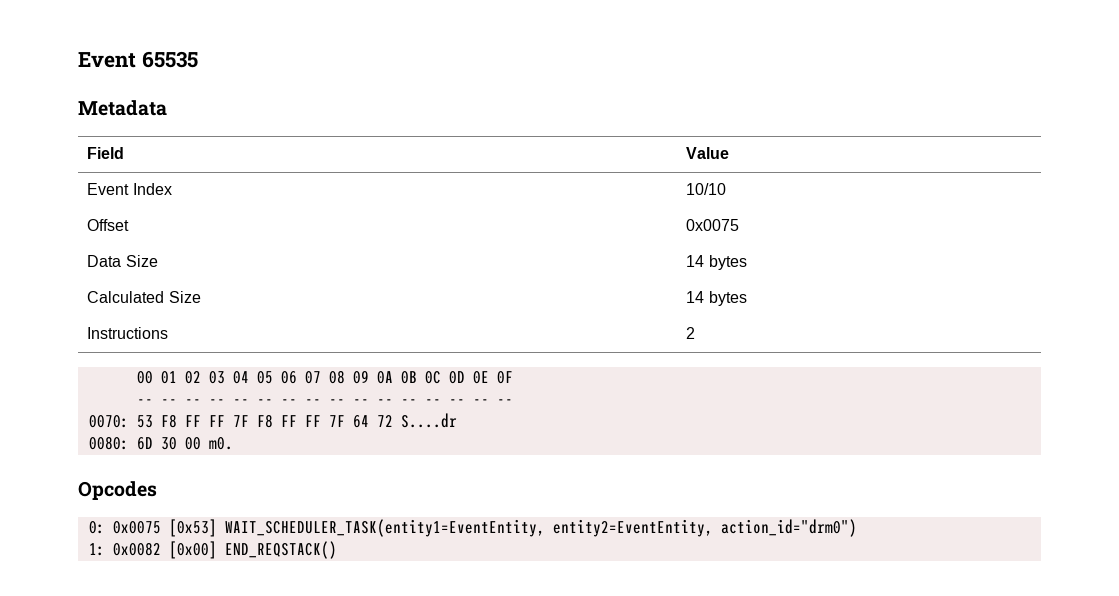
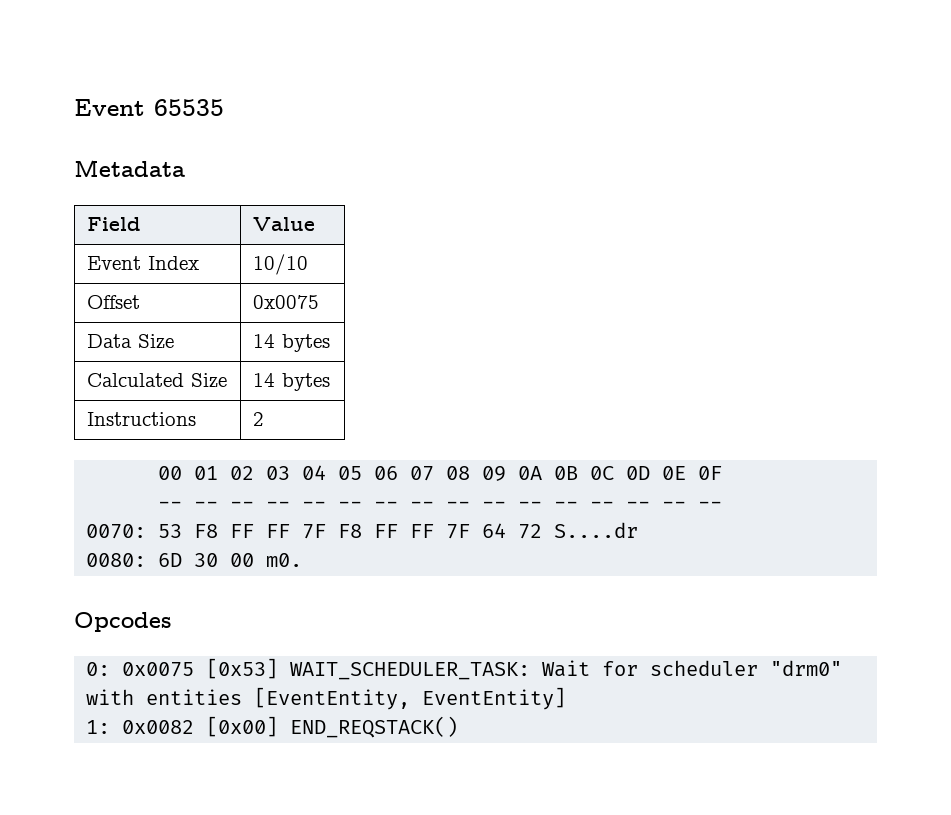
[224,519,857,537] WAIT_SCHEDULER_TASK(entity1=EventEntity, entity2=EventEntity, action_id="drm0") -> [290,660,843,680] [86,687,567,710] WAIT_SCHEDULER_TASK: Wait for scheduler "drm0" with entities [EventEntity, EventEntity]

